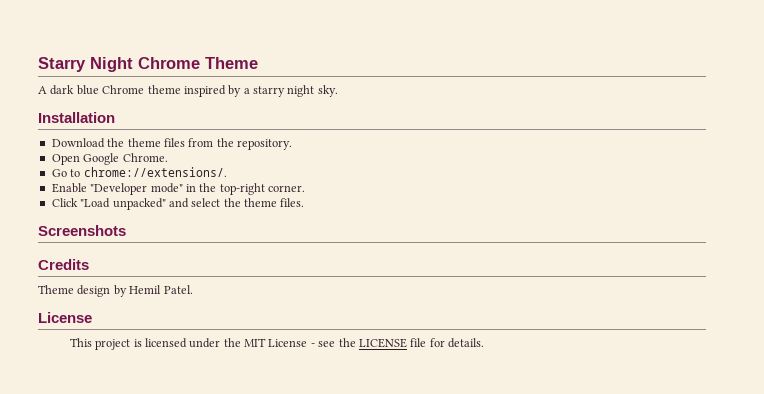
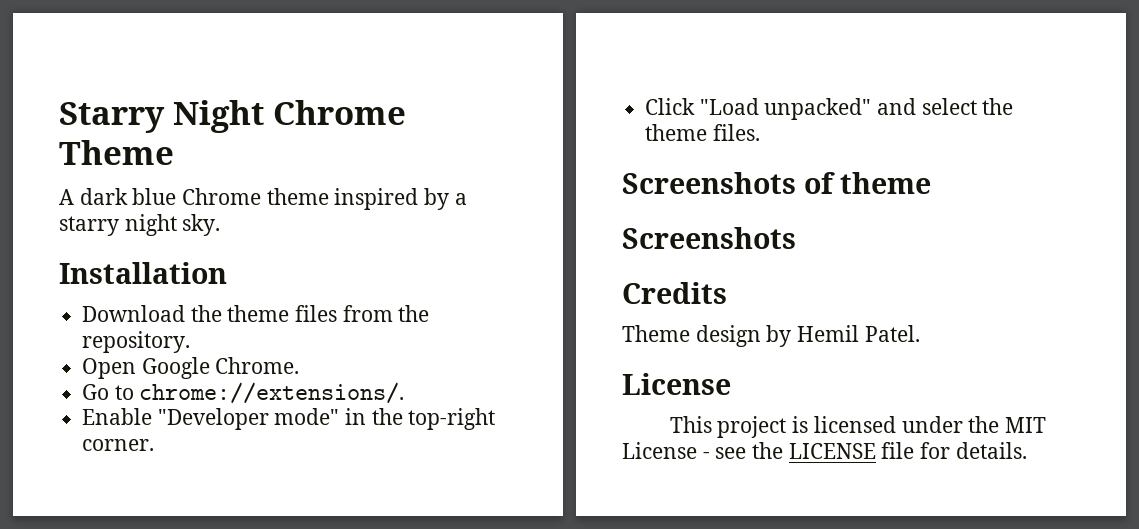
(305, 202) none -> [622,172,932,194] // Screenshots of theme

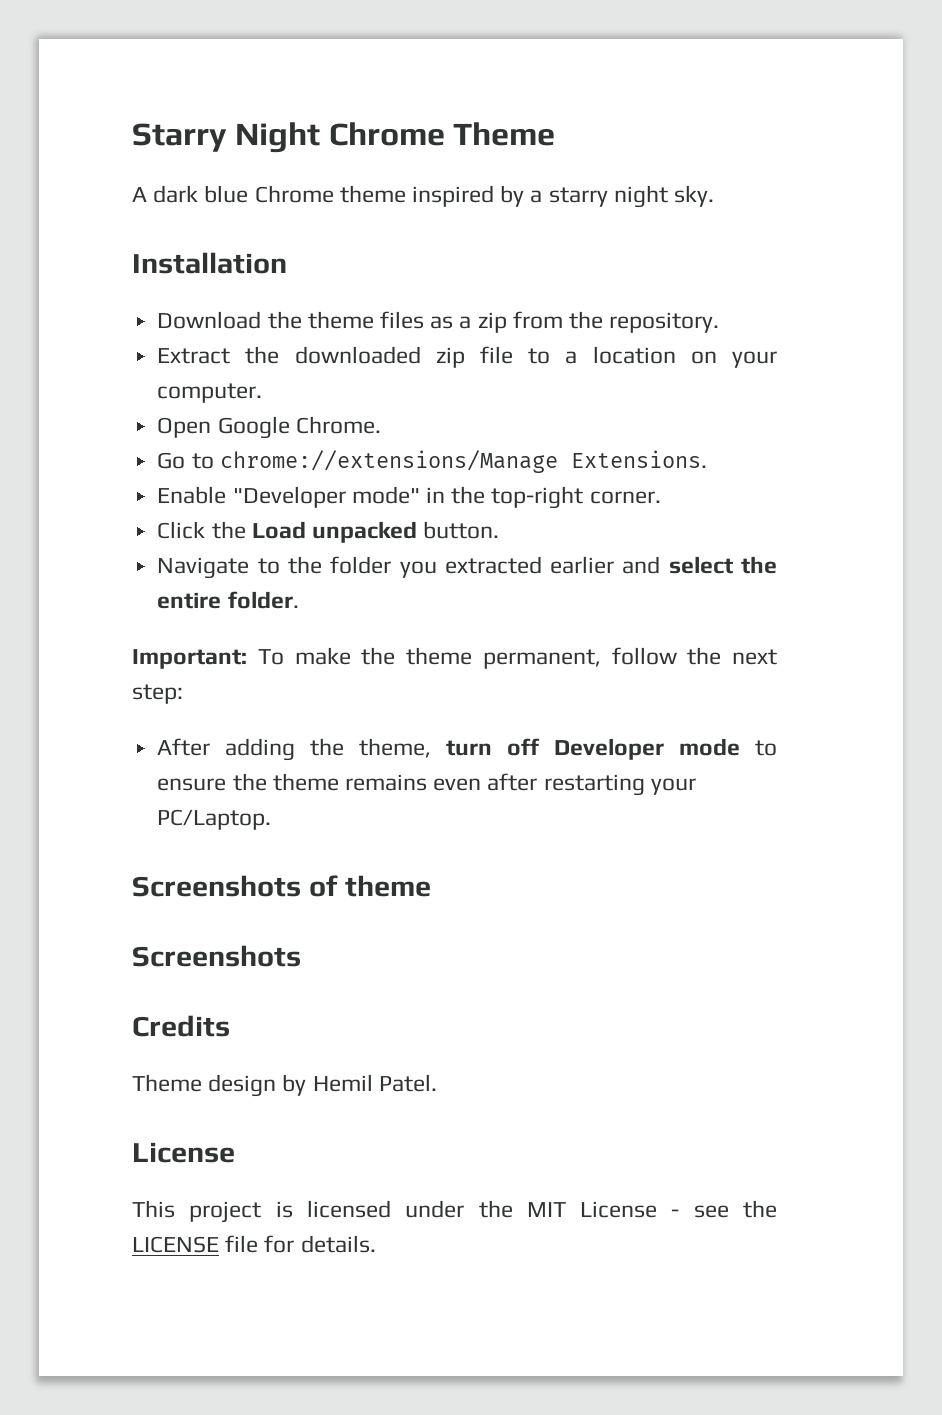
(338, 313) none -> [430,312,507,333] as a zip
(191, 342) none -> [157,346,777,368] [157,383,263,403] // Extract the downloaded zip file to a location on your computer.
[139,382,405,404] chrome://extensions/. -> [219,450,707,473] chrome://extensions/Manage Extensions.
[699,98,1014,120] [645,124,760,141] "Load unpacked" and select the theme files. -> [211,521,500,543] [157,556,777,579] [157,591,299,609] [132,647,777,669] [132,684,183,704] [157,738,777,761] [157,773,696,796] [157,809,272,830] the Load unpacked button. // Navigate to the folder you extracted earlier and select the entire folder. // Important: To make the theme permanent, follow the next step: // After adding the theme, turn off Developer mode to ensure the theme remains even after restarting your PC/Laptop.

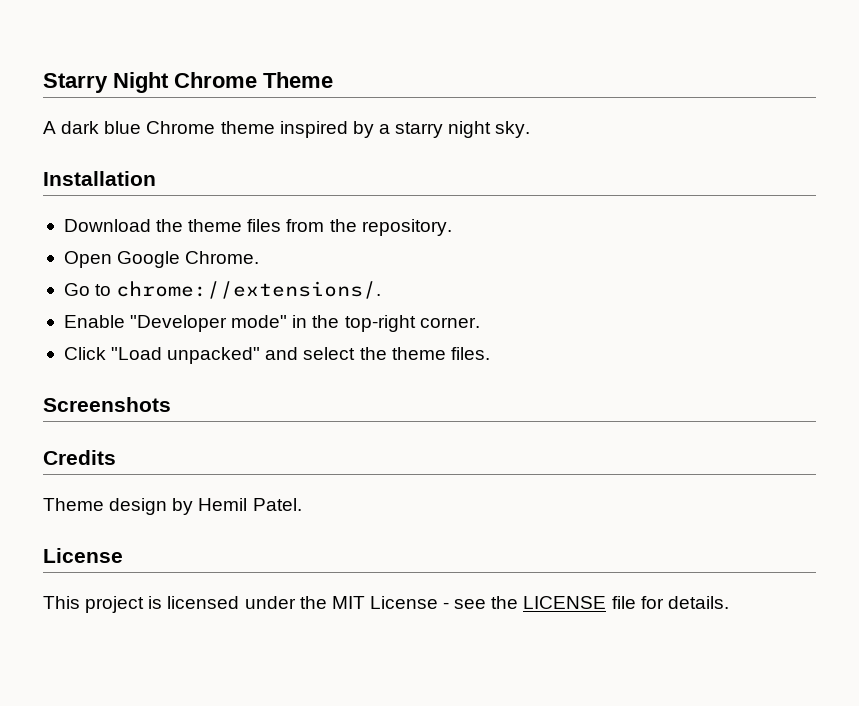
[430,312,507,333] as a zip -> (282, 225) none
[157,346,777,368] [157,383,263,403] // Extract the downloaded zip file to a location on your computer. -> (452, 227) none
[219,450,707,473] chrome://extensions/Manage Extensions. -> [116,281,382,299] chrome://extensions/.
[211,521,500,543] [157,556,777,579] [157,591,299,609] [132,647,777,669] [132,684,183,704] [157,738,777,761] [157,773,696,796] [157,809,272,830] [132,875,431,897] the Load unpacked button. // Navigate to the folder you extracted earlier and select the entire folder. // Important: To make the theme permanent, follow the next step: // After adding the theme, turn off Developer mode to ensure the theme remains even after restarting your PC/Laptop. // Screenshots of theme -> [111,347,490,364] "Load unpacked" and select the theme files.

